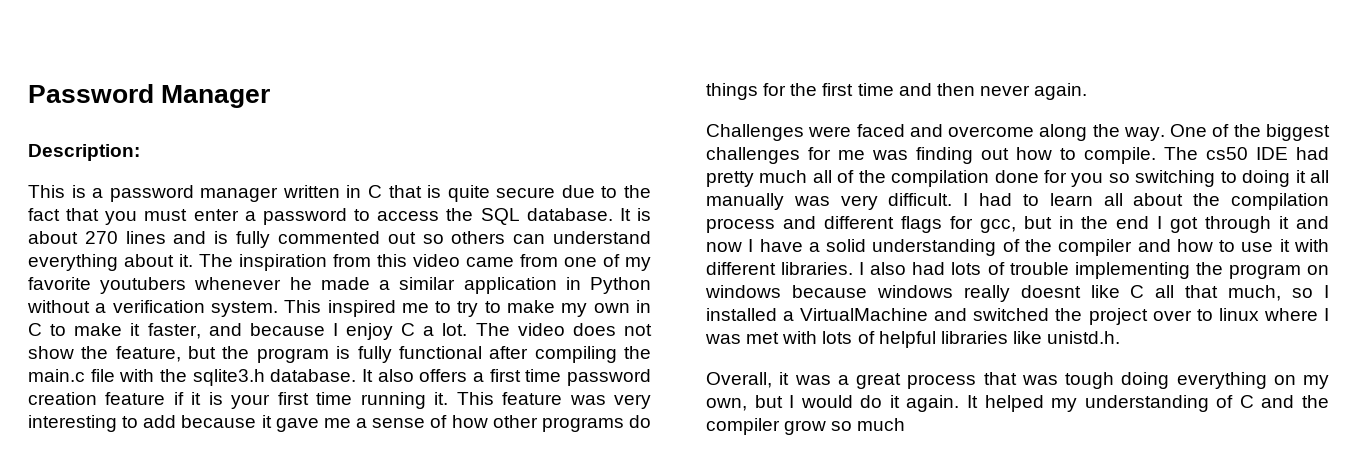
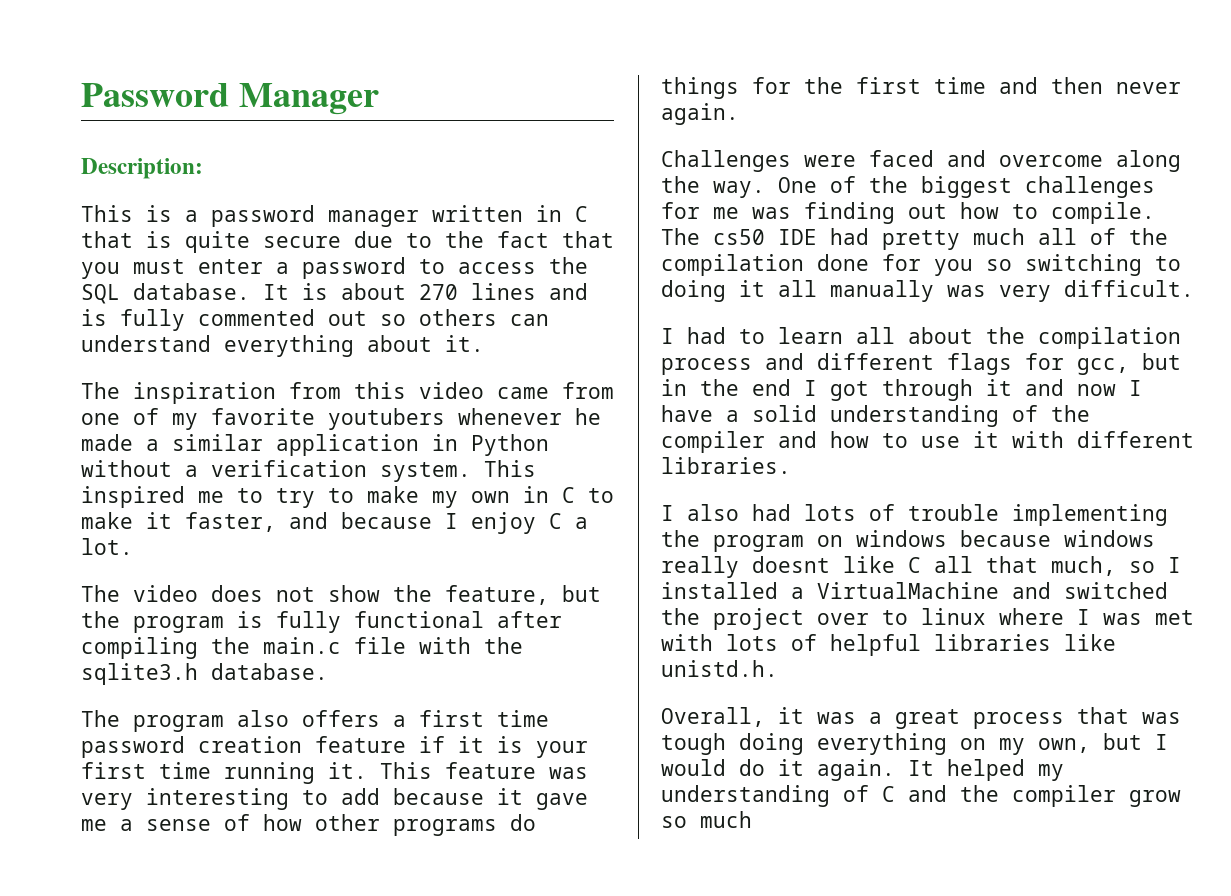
(193, 260) none -> (484, 343) //
(468, 329) none -> (133, 546) //
[361,369,373,382] It -> [81,710,224,732] // The program
(953, 199) none -> (1194, 288) //
(854, 268) none -> (791, 465) //

